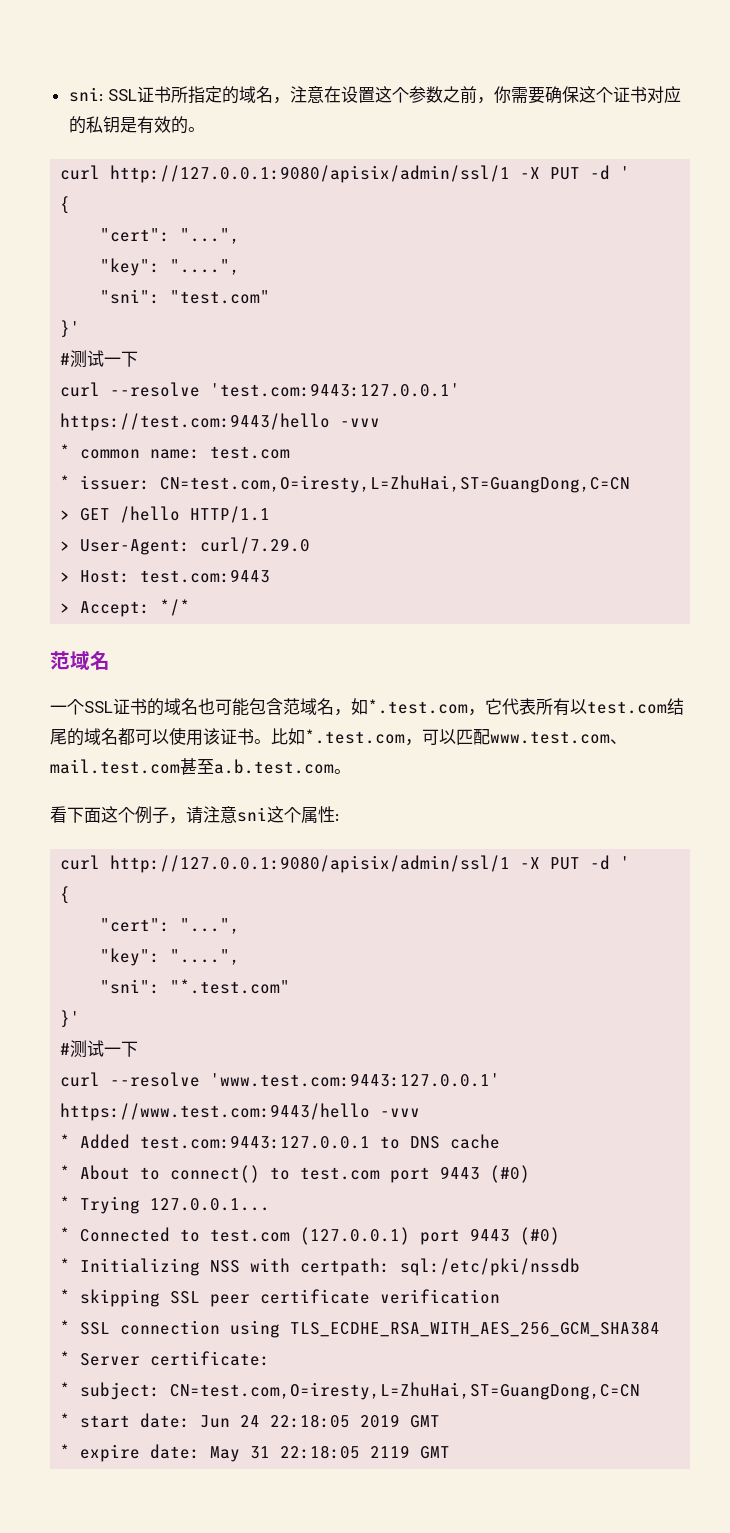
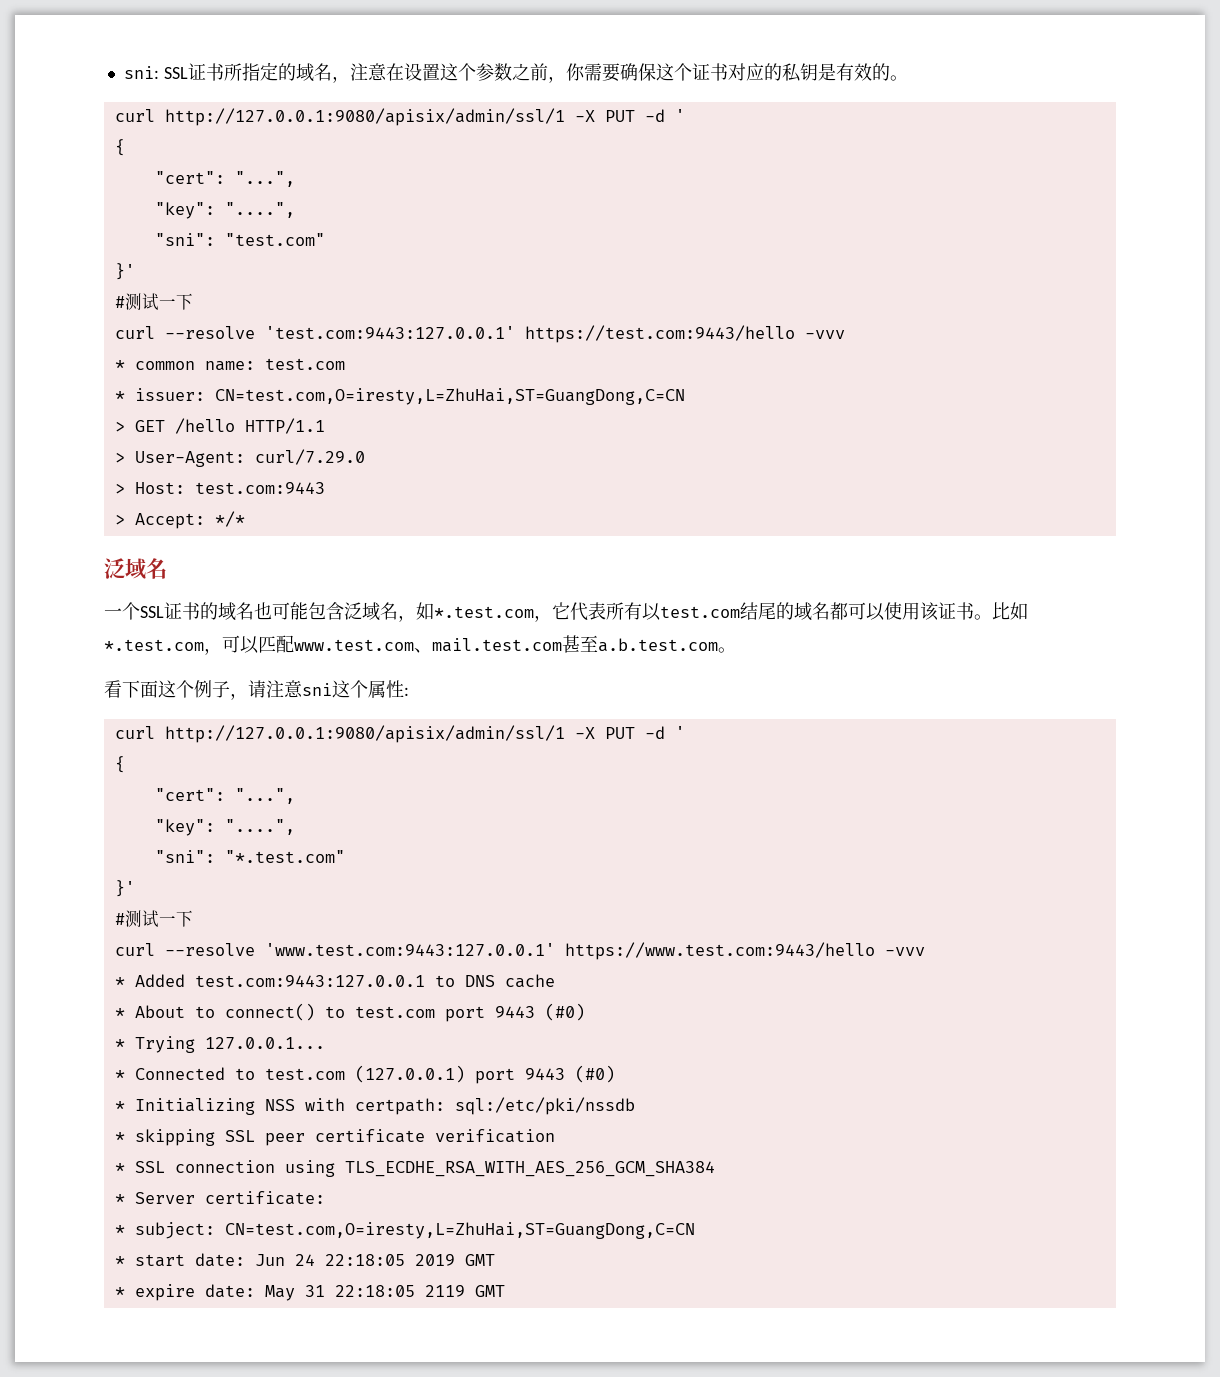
[50,651,70,670] 范 -> [104,558,125,579] 泛
[283,698,300,715] 范 -> [344,602,362,620] 泛

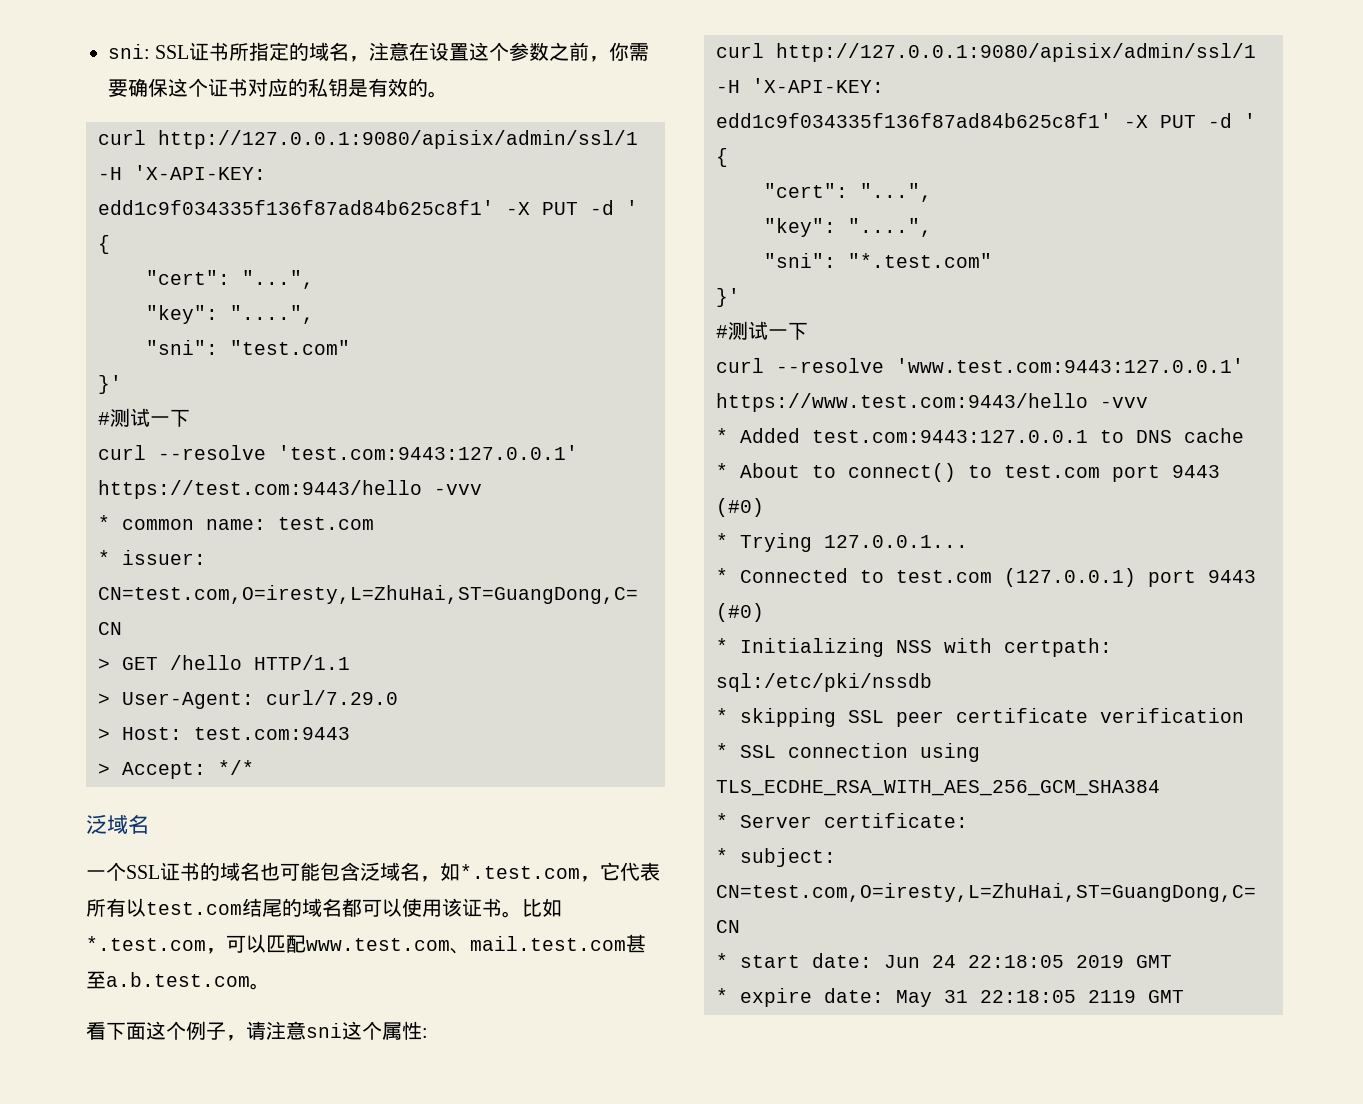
(565, 117) none -> [98,165,266,180] [98,200,494,215] -H 'X-API-KEY: edd1c9f034335f136f87ad84b625c8f1'
(565, 734) none -> [716,78,884,93] [716,113,1112,128] -H 'X-API-KEY: edd1c9f034335f136f87ad84b625c8f1'

